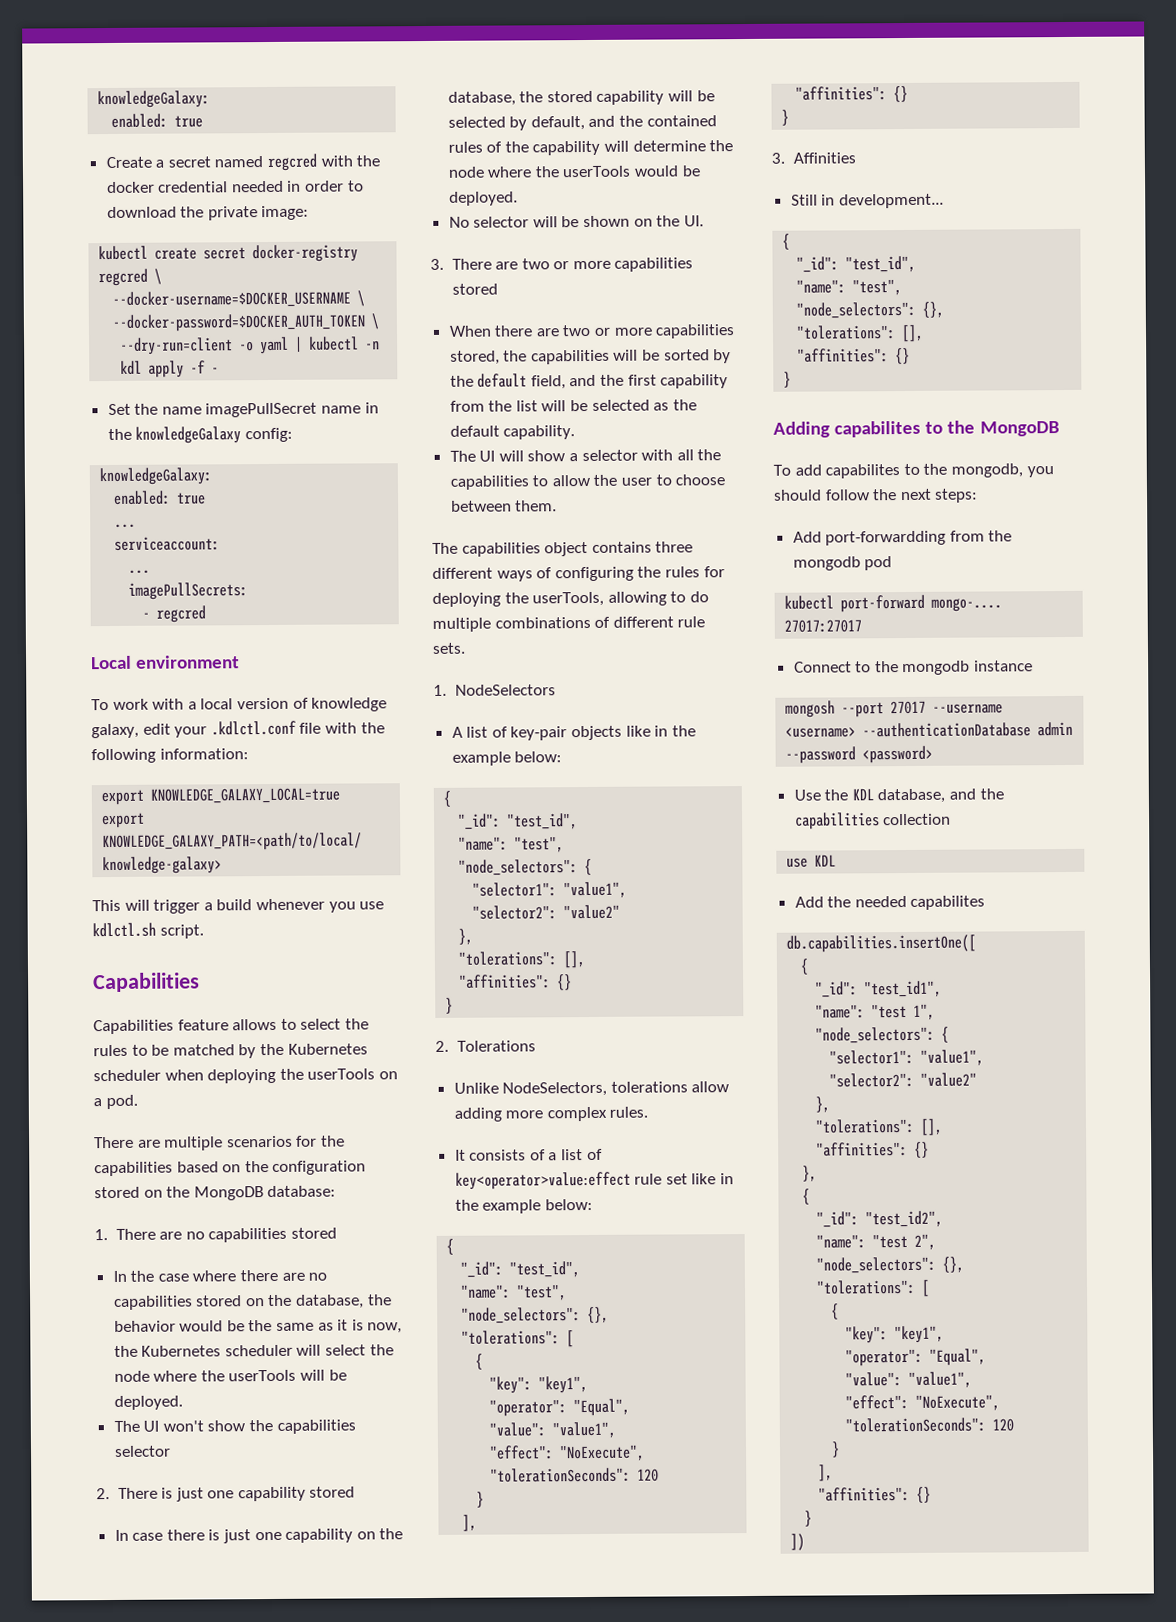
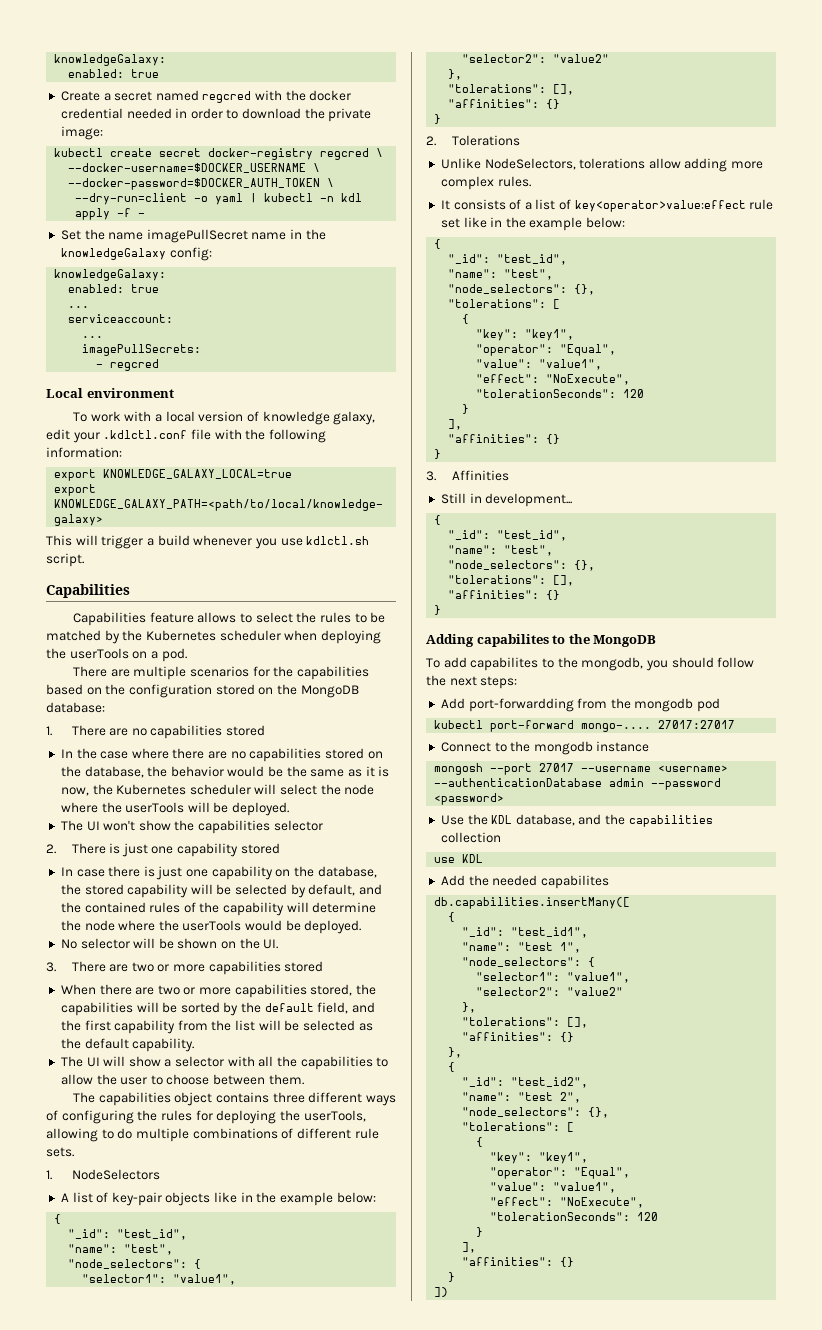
[786,934,977,953] db.capabilities.insertOne([ -> [434,897,631,909] db.capabilities.insertMany([

